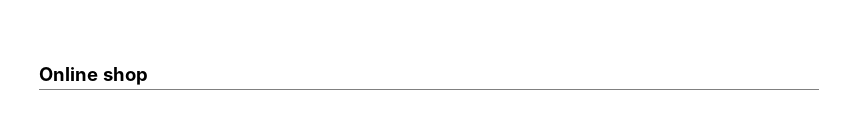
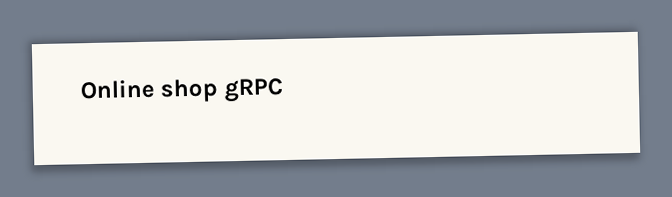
(148, 76) none -> [223,78,284,103] gRPC

